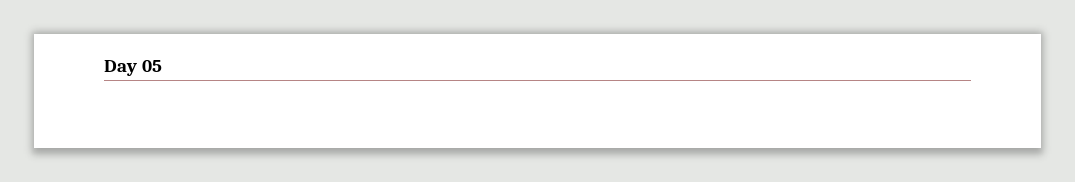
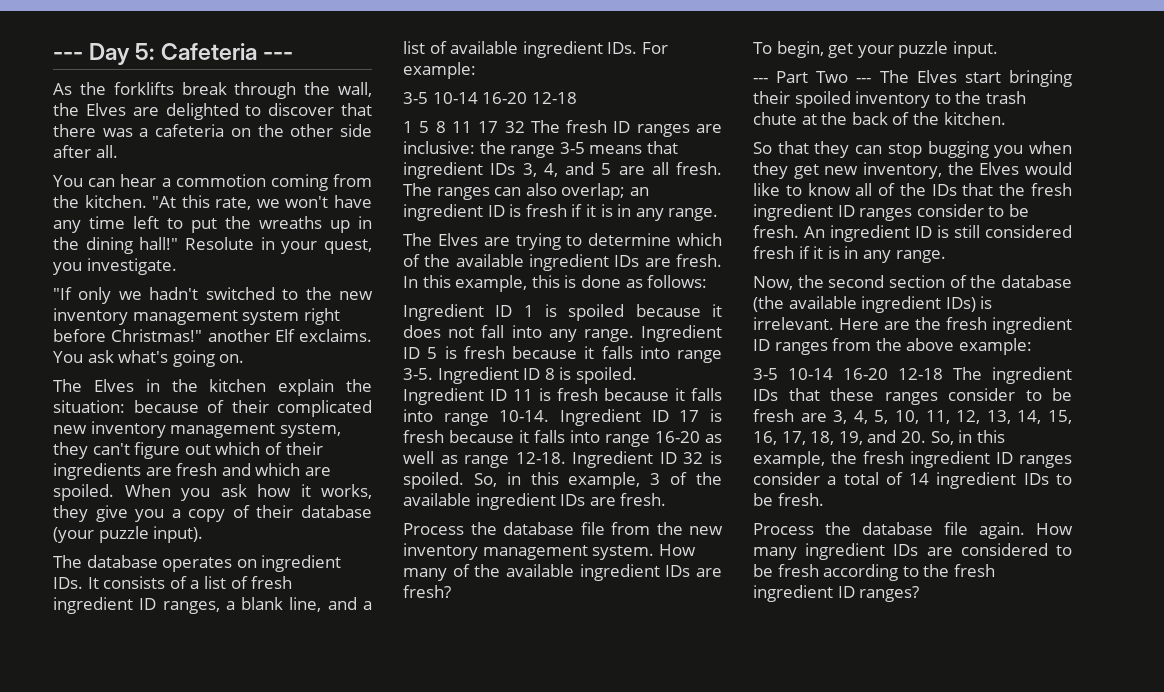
[104,60,162,76] Day 05 -> [53,43,293,65] [53,82,372,99] [53,103,372,120] [53,124,373,137] [53,145,118,158] [53,174,372,191] [53,195,373,210] [53,216,372,233] [53,237,372,254] [53,258,177,275] [53,287,373,304] [53,308,340,325] [53,329,372,342] [53,350,245,367] [53,379,372,396] [53,400,372,417] [53,421,341,438] [53,442,323,459] [53,463,331,480] [53,484,372,501] [53,505,372,522] [53,526,204,543] [53,555,342,572] [53,576,293,589] [53,597,372,614] [403,41,668,58] [403,62,476,79] [403,92,577,104] [403,120,722,137] [403,141,678,158] [403,162,722,179] [403,183,649,200] [403,204,719,221] [403,233,722,250] [403,254,722,271] [403,275,708,292] [403,304,722,321] [403,325,722,342] [403,346,722,363] [403,367,637,384] [403,388,722,405] [403,409,722,426] [403,430,722,447] [403,451,722,468] [403,472,722,489] [403,493,667,510] [403,522,723,535] [403,543,696,560] [403,564,722,581] [403,585,451,598] [753,41,998,58] [753,70,1072,87] [753,91,1026,108] [753,112,1006,125] [753,141,1072,158] [753,162,1072,179] [753,183,1072,196] [753,204,1029,221] [753,225,1072,242] [753,246,946,263] [753,275,1072,290] [753,296,993,313] [753,317,1072,334] [753,338,1032,355] [753,367,1072,384] [753,388,1072,405] [753,409,1072,424] [753,430,1005,445] [753,451,1072,468] [753,472,1072,489] [753,493,824,506] [753,522,1073,539] [753,543,1072,560] [753,564,995,581] [753,585,920,602] --- Day 5: Cafeteria --- // As the forklifts break through the wall, the Elves are delighted to discover that there was a cafeteria on the other side after all. // You can hear a commotion coming from the kitchen. "At this rate, we won't have any time left to put the wreaths up in the dining hall!" Resolute in your quest, you investigate. // "If only we hadn't switched to the new inventory management system right before Christmas!" another Elf exclaims. You ask what's going on. // The Elves in the kitchen explain the situation: because of their complicated new inventory management system, they can't figure out which of their ingredients are fresh and which are spoiled. When you ask how it works, they give you a copy of their database (your puzzle input). // The database operates on ingredient IDs. It consists of a list of fresh ingredient ID ranges, a blank line, and a list of available ingredient IDs. For example: // 3-5 10-14 16-20 12-18 // 1 5 8 11 17 32 The fresh ID ranges are inclusive: the range 3-5 means that ingredient IDs 3, 4, and 5 are all fresh. The ranges can also overlap; an ingredient ID is fresh if it is in any range. // The Elves are trying to determine which of the available ingredient IDs are fresh. In this example, this is done as follows: // Ingredient ID 1 is spoiled because it does not fall into any range. Ingredient ID 5 is fresh because it falls into range 3-5. Ingredient ID 8 is spoiled. Ingredient ID 11 is fresh because it falls into range 10-14. Ingredient ID 17 is fresh because it falls into range 16-20 as well as range 12-18. Ingredient ID 32 is spoiled. So, in this example, 3 of the available ingredient IDs are fresh. // Process the database file from the new inventory management system. How many of the available ingredient IDs are fresh? // To begin, get your puzzle input. // --- Part Two --- The Elves start bringing their spoiled inventory to the trash chute at the back of the kitchen. // So that they can stop bugging you when they get new inventory, the Elves would like to know all of the IDs that the fresh ingredient ID ranges consider to be fresh. An ingredient ID is still considered fresh if it is in any range. // Now, the second section of the database (the available ingredient IDs) is irrelevant. Here are the fresh ingredient ID ranges from the above example: // 3-5 10-14 16-20 12-18 The ingredient IDs that these ranges consider to be fresh are 3, 4, 5, 10, 11, 12, 13, 14, 15, 16, 17, 18, 19, and 20. So, in this example, the fresh ingredient ID ranges consider a total of 14 ingredient IDs to be fresh. // Process the database file again. How many ingredient IDs are considered to be fresh according to the fresh ingredient ID ranges?

